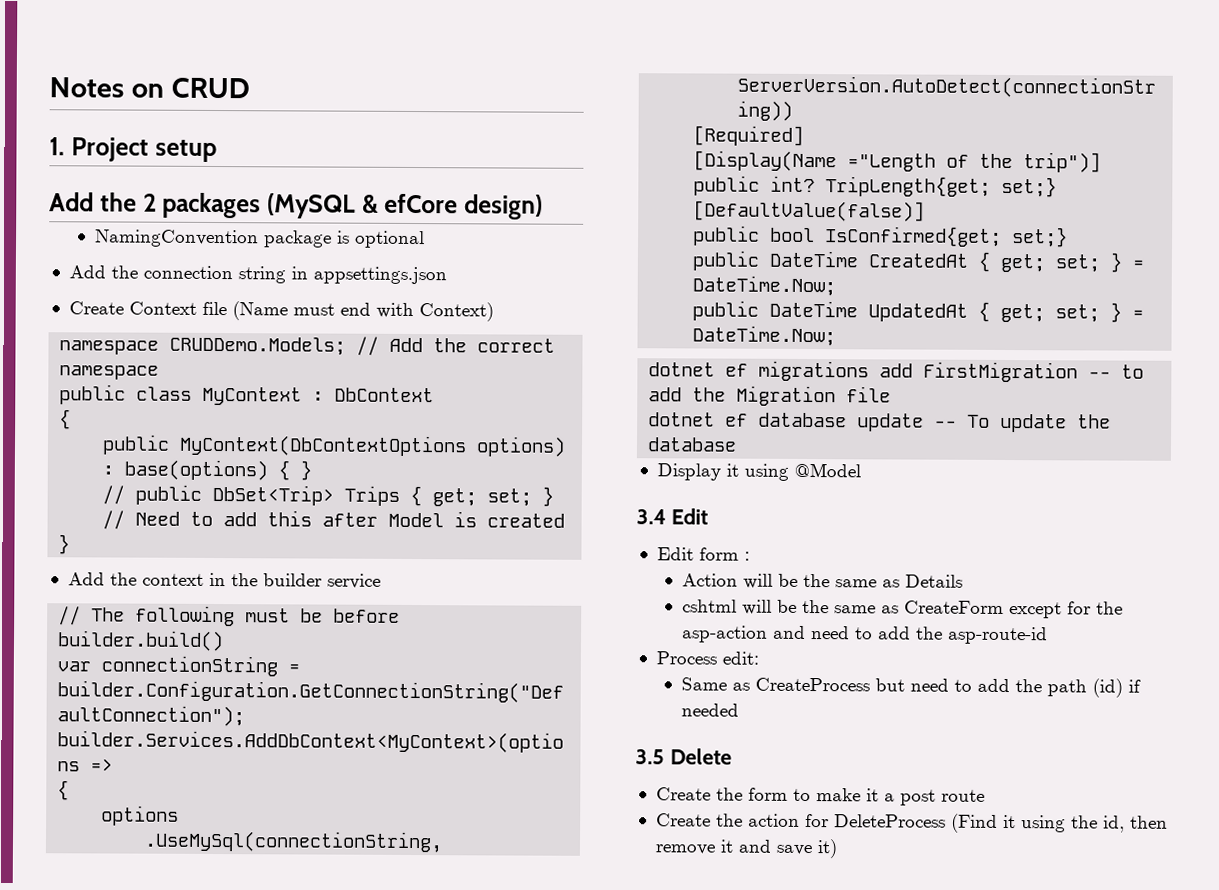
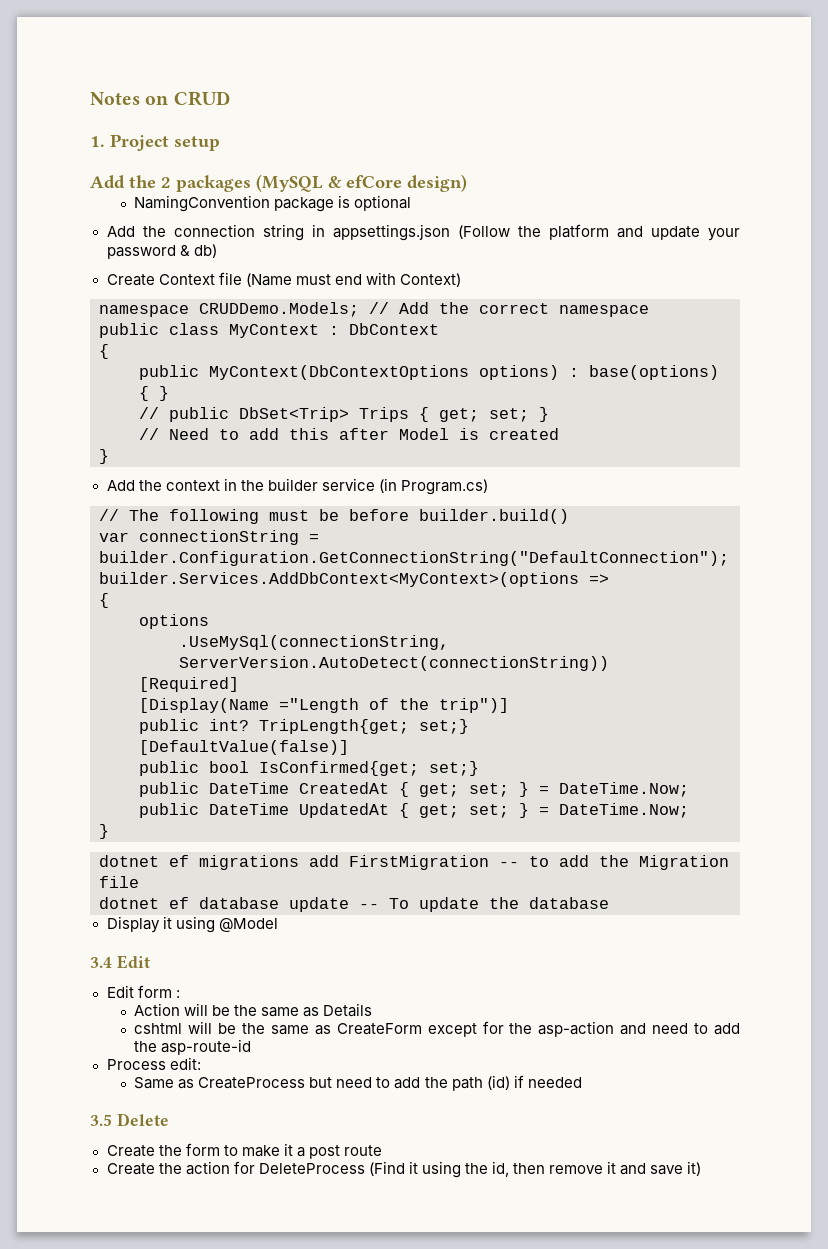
(447, 275) none -> [457,224,740,241] [106,244,217,259] (Follow the platform and update your password & db)
(381, 581) none -> [378,478,488,495] (in Program.cs)
(837, 336) none -> [99,824,109,839] // }

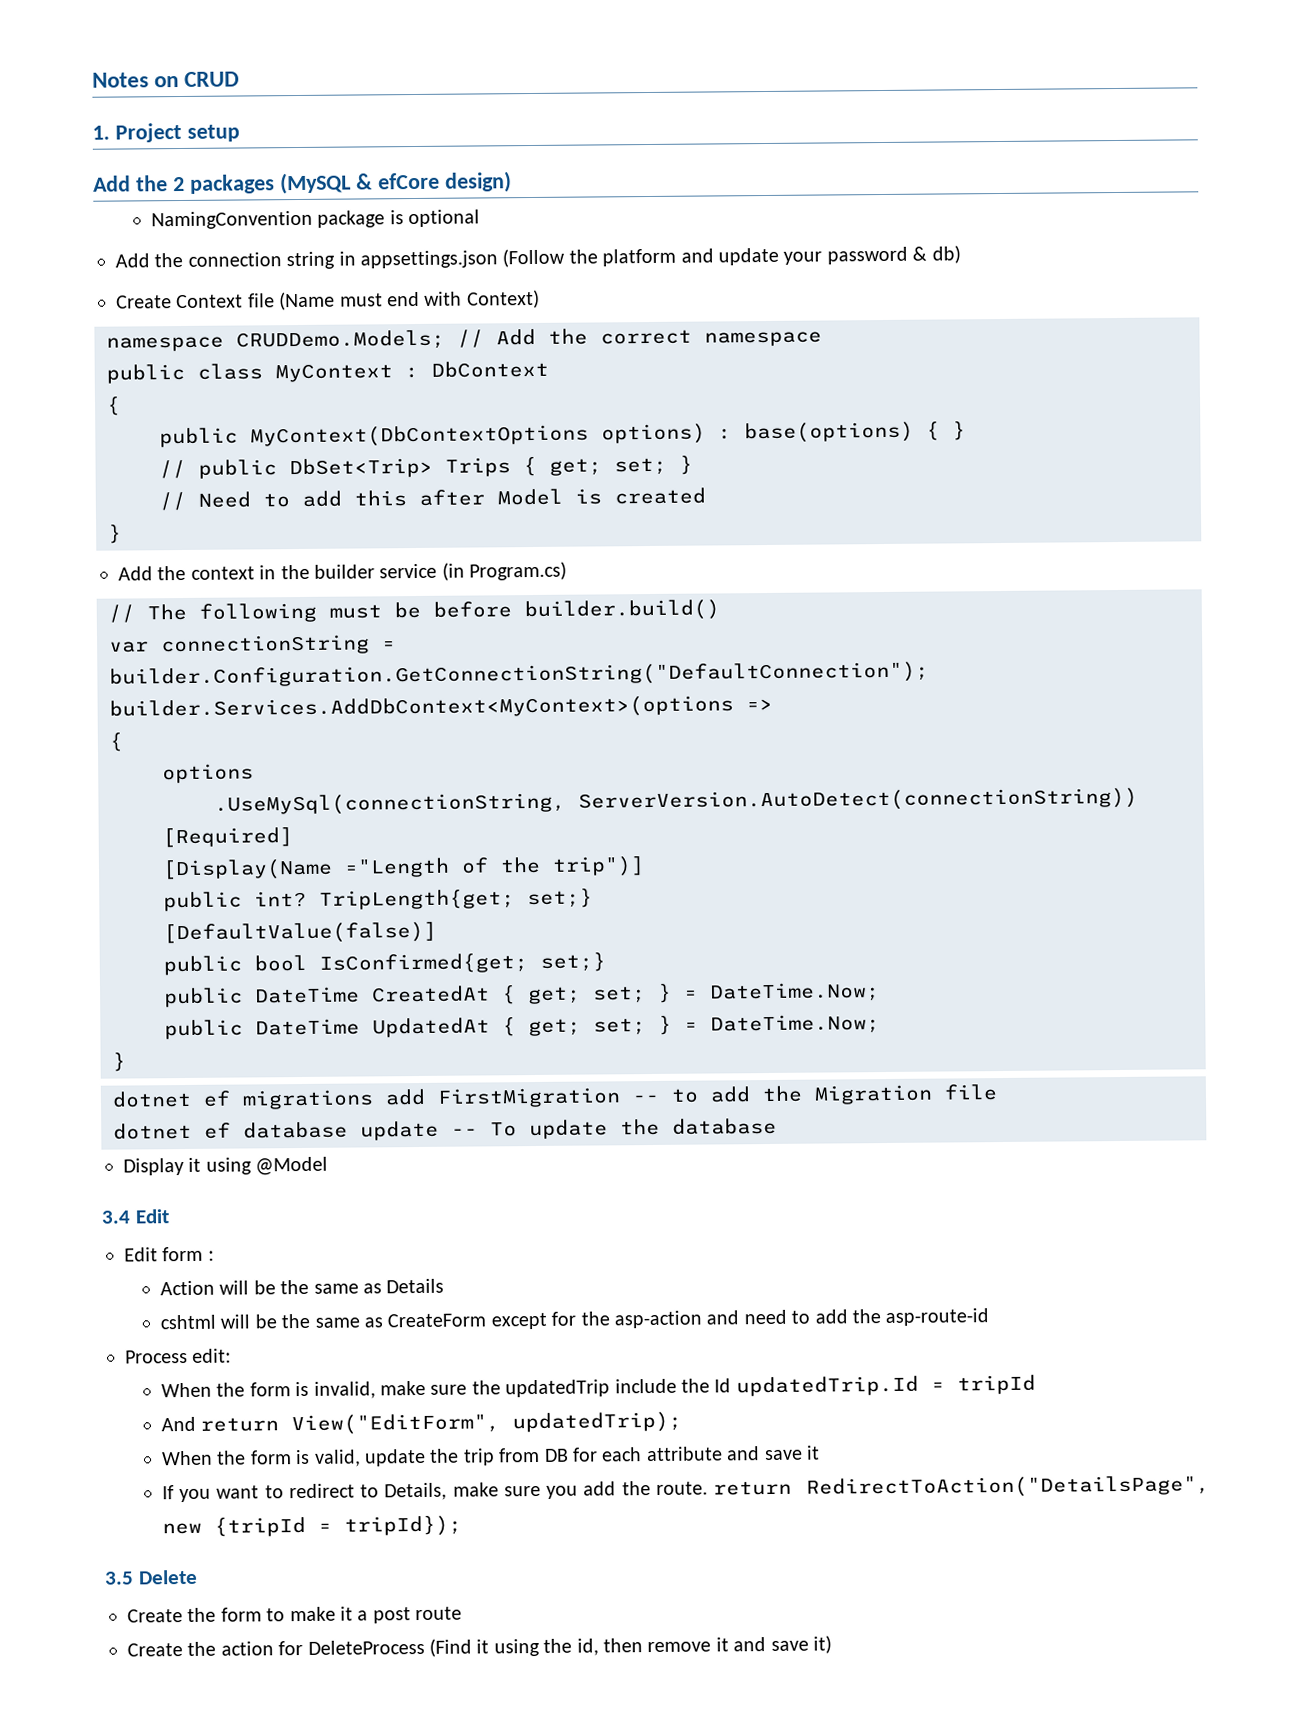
[134,1075,582,1091] Same as CreateProcess but need to add the path (id) if needed -> [160,1374,1036,1399] [160,1411,683,1436] [160,1445,820,1467] [161,1475,1210,1503] [161,1515,462,1537] When the form is invalid, make sure the updatedTrip include the Id updatedTrip.Id = tripId // And return View("EditForm", updatedTrip); // When the form is valid, update the trip from DB for each attribute and save it // If you want to redirect to Details, make sure you add the route. return RedirectToAction("DetailsPage", new {tripId = tripId});

